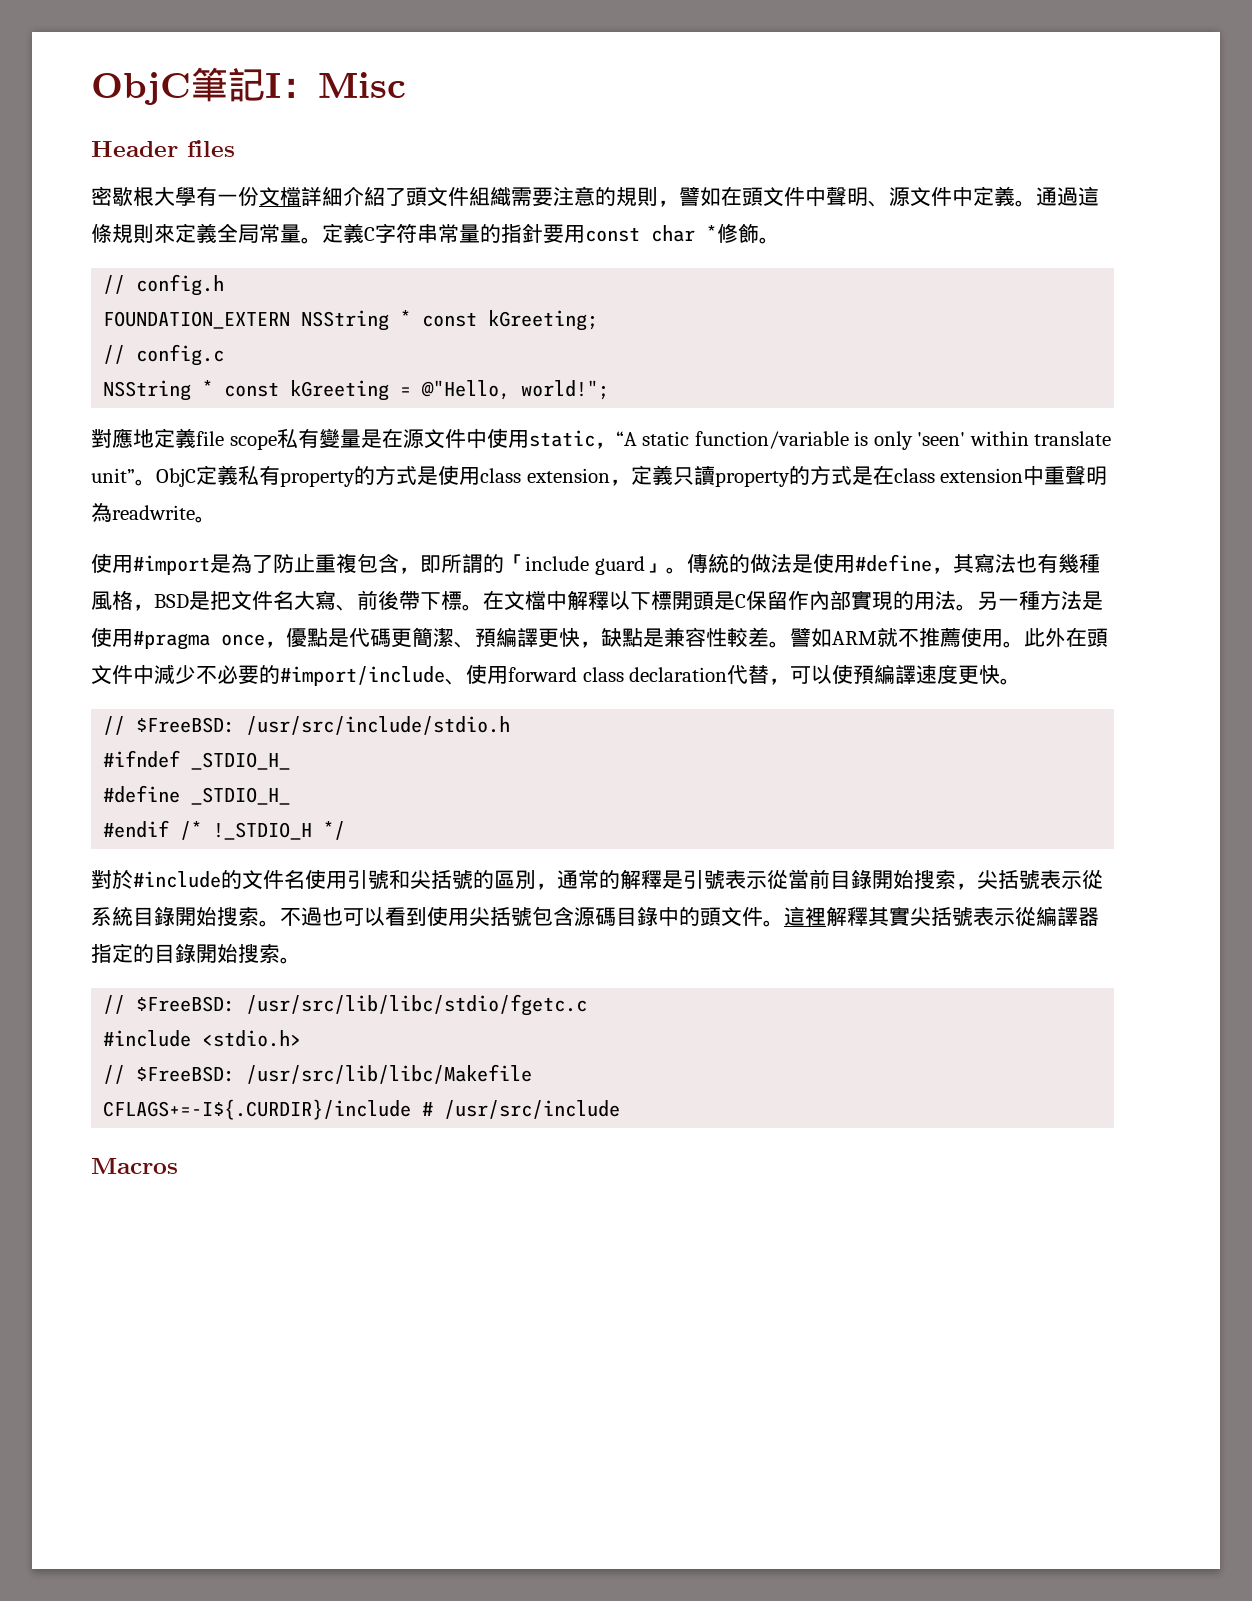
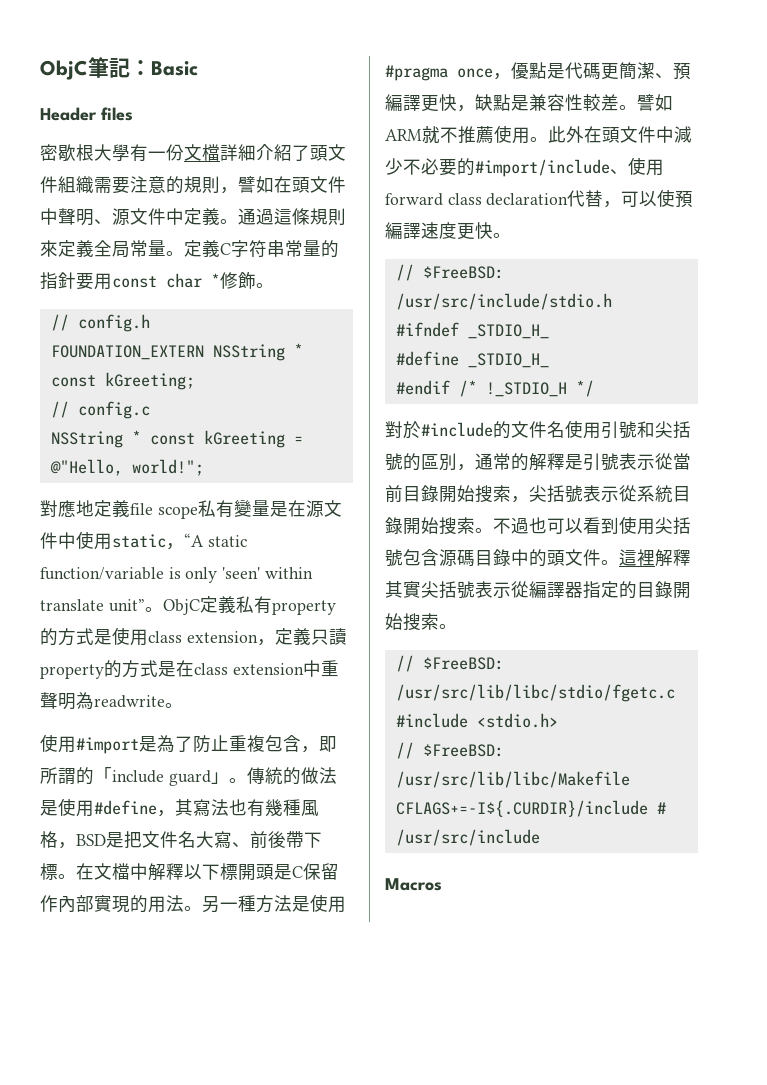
[265,72,406,98] I：Misc -> [130,60,198,76] ：Basic

